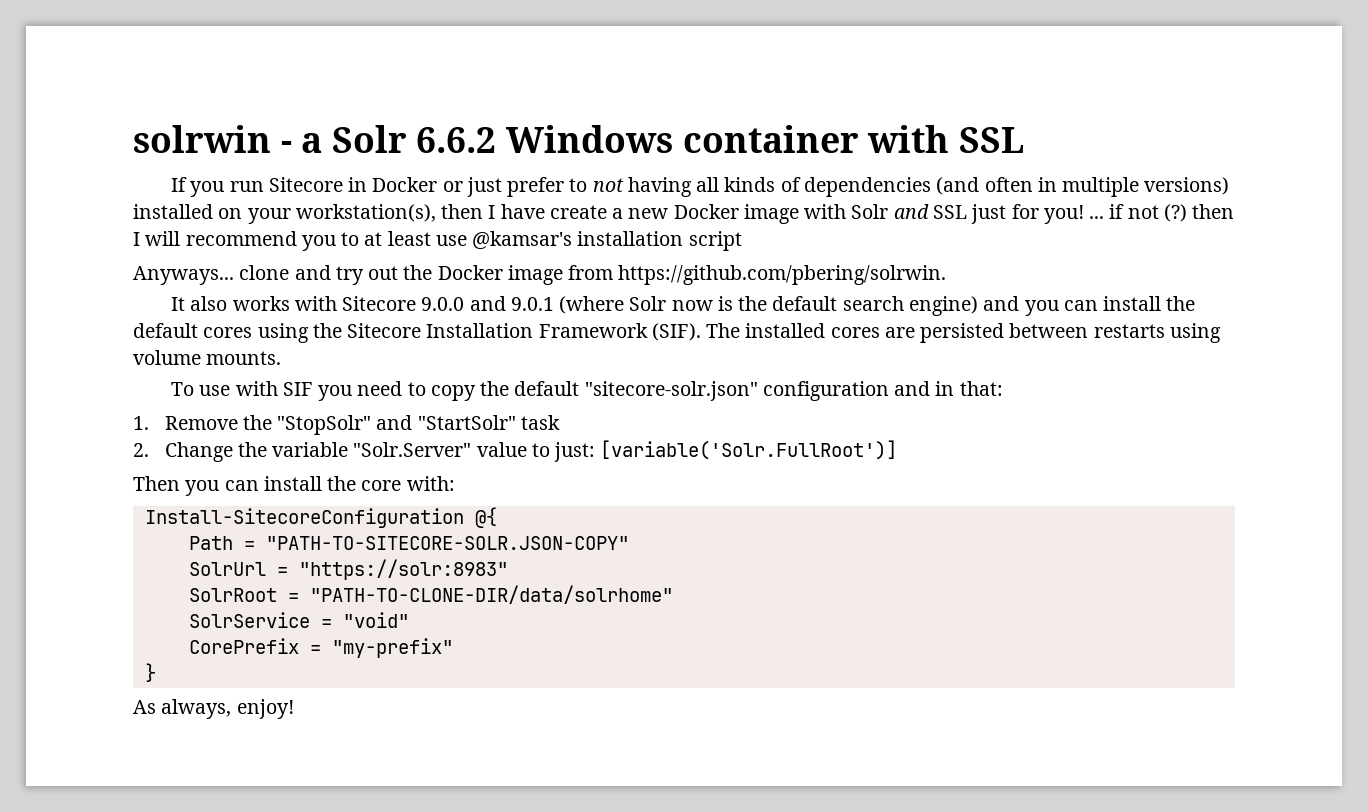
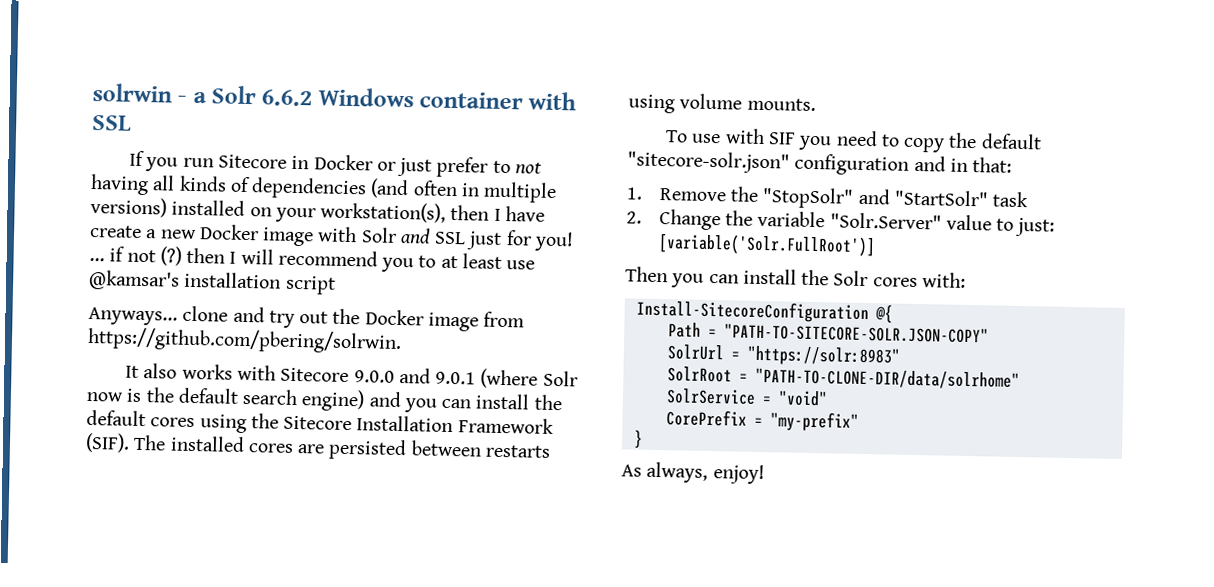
[361,480,402,491] core -> [833,270,918,288] Solr cores

